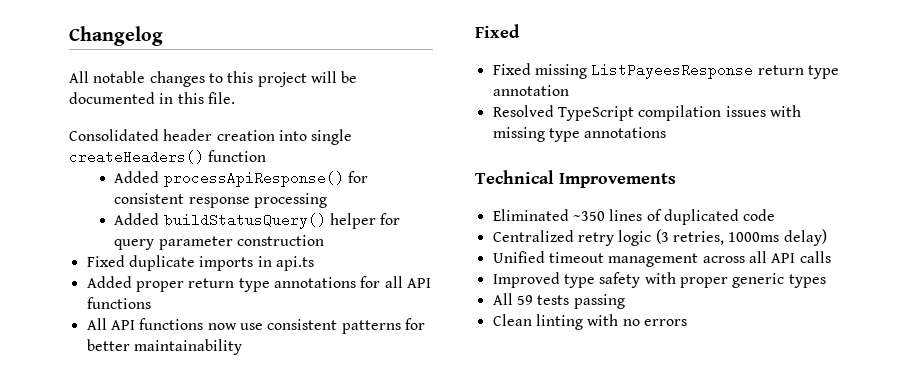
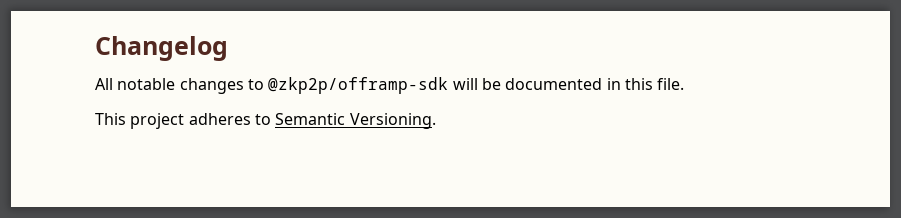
[227,71,307,87] this project -> [268,77,449,94] @zkp2p/offramp-sdk
[69,129,353,145] [69,150,267,164] [114,171,368,187] [114,193,327,208] [114,213,401,229] [114,235,324,250] [86,255,314,271] [86,276,431,292] [86,297,151,309] [86,318,425,334] [86,339,242,355] [475,24,520,38] [492,63,839,79] [492,85,569,96] [492,105,801,121] [492,127,667,142] [475,170,676,188] [492,209,776,225] [492,229,827,246] [492,251,831,267] [492,272,826,288] [492,293,625,309] [492,314,687,330] Consolidated header creation into single createHeaders() function // Added processApiResponse() for consistent response processing // Added buildStatusQuery() helper for query parameter construction // Fixed duplicate imports in api.ts // Added proper return type annotations for all API functions // All API functions now use consistent patterns for better maintainability // Fixed // Fixed missing ListPayeesResponse return type annotation // Resolved TypeScript compilation issues with missing type annotations // Technical Improvements // Eliminated ~350 lines of duplicated code // Centralized retry logic (3 retries, 1000ms delay) // Unified timeout management across all API calls // Improved type safety with proper generic types // All 59 tests passing // Clean linting with no errors -> [95,113,436,129] This project adheres to Semantic Versioning.

